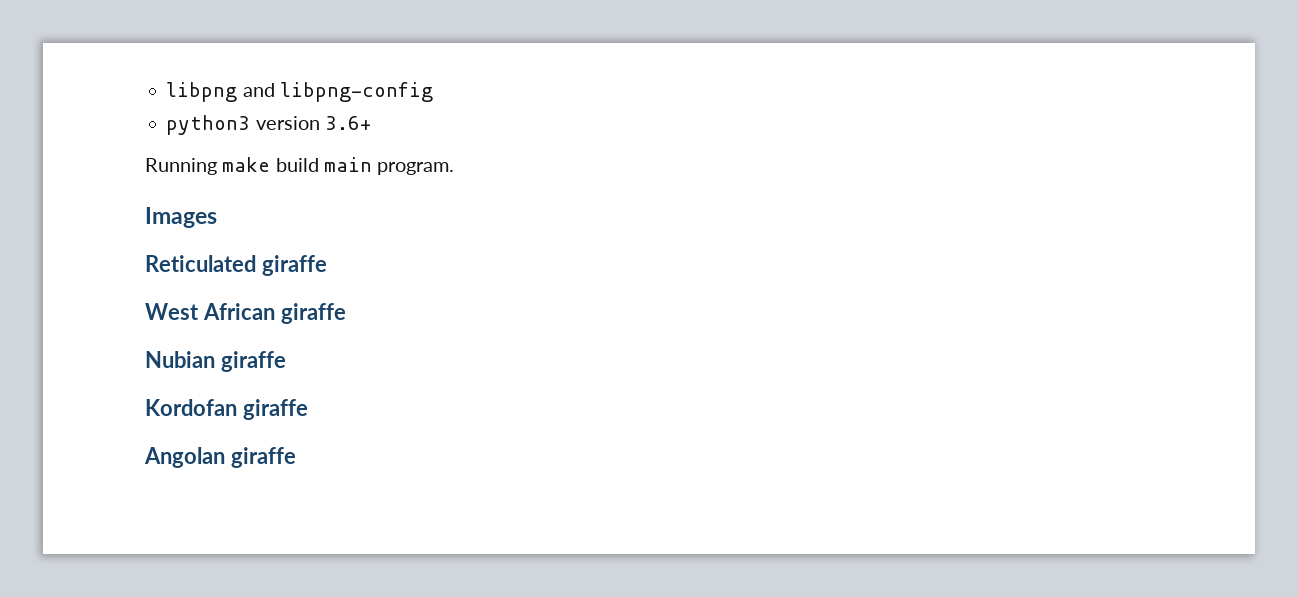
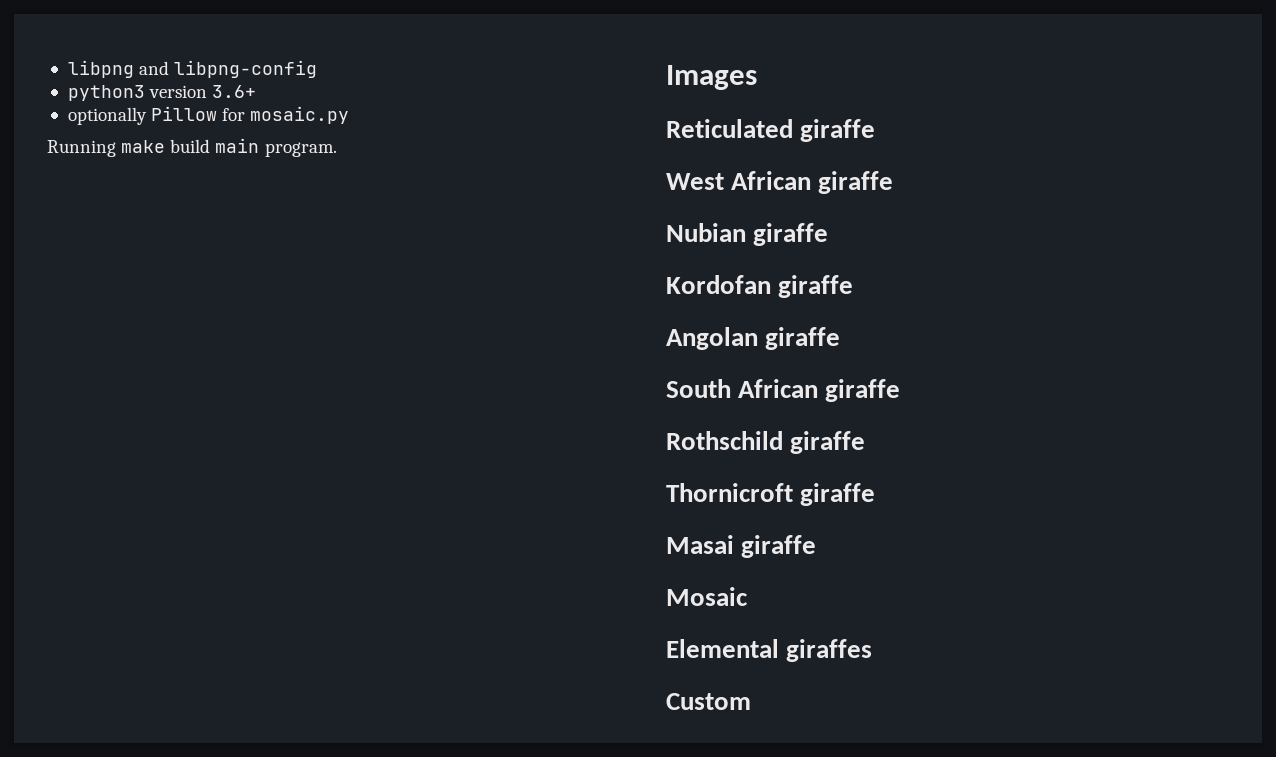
(371, 123) none -> [67,106,350,125] // optionally Pillow for mosaic.py
(296, 457) none -> [666,379,901,402] [666,431,866,454] [666,483,876,506] [666,535,817,558] [666,587,748,606] [666,639,873,662] [666,693,751,710] // South African giraffe // Rothschild giraffe // Thornicroft giraffe // Masai giraffe // Mosaic // Elemental giraffes // Custom

